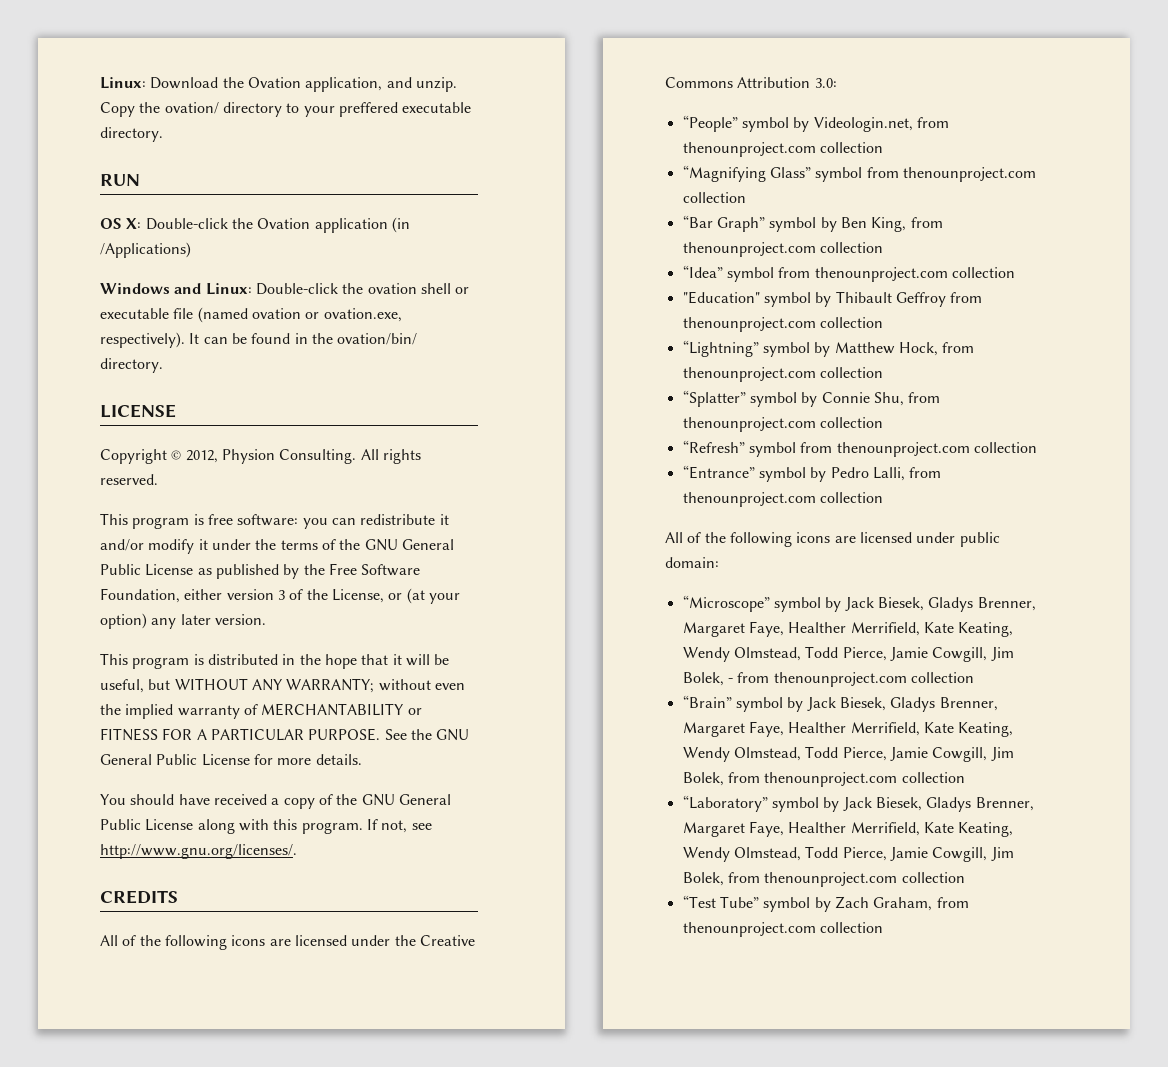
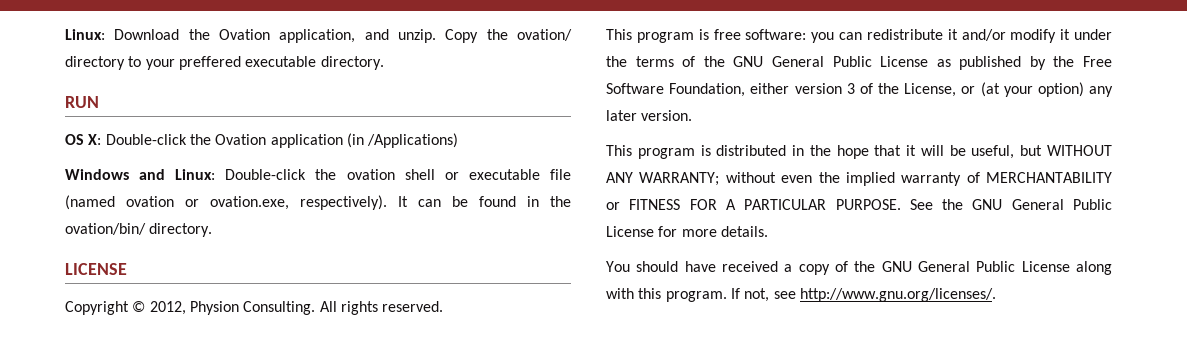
[100,890,178,904] [100,935,475,950] [665,77,837,88] [682,115,949,132] [682,142,883,157] [682,165,1036,182] [682,192,746,203] [682,215,943,232] [682,242,883,257] [682,265,1015,282] [682,291,983,307] [682,317,883,332] [682,340,975,357] [682,367,883,382] [682,390,941,407] [682,417,883,432] [682,440,1037,457] [682,465,942,482] [682,492,883,507] [665,532,1000,547] [665,557,719,568] [682,595,1036,612] [682,621,1014,637] [682,646,1014,662] [682,672,974,687] [682,695,998,712] [682,721,1014,737] [682,746,1014,762] [682,772,965,787] [682,795,1034,812] [682,821,1014,837] [682,846,1014,862] [682,872,965,887] [682,895,969,912] [682,922,883,937] // CREDITS // All of the following icons are licensed under the Creative Commons Attribution 3.0: // “People” symbol by Videologin.net, from thenounproject.com collection // “Magnifying Glass” symbol from thenounproject.com collection // “Bar Graph” symbol by Ben King, from thenounproject.com collection // “Idea” symbol from thenounproject.com collection // "Education" symbol by Thibault Geffroy from thenounproject.com collection // “Lightning” symbol by Matthew Hock, from thenounproject.com collection // “Splatter” symbol by Connie Shu, from thenounproject.com collection // “Refresh” symbol from thenounproject.com collection // “Entrance” symbol by Pedro Lalli, from thenounproject.com collection // All of the following icons are licensed under public domain: // “Microscope” symbol by Jack Biesek, Gladys Brenner, Margaret Faye, Healther Merrifield, Kate Keating, Wendy Olmstead, Todd Pierce, Jamie Cowgill, Jim Bolek, - from thenounproject.com collection // “Brain” symbol by Jack Biesek, Gladys Brenner, Margaret Faye, Healther Merrifield, Kate Keating, Wendy Olmstead, Todd Pierce, Jamie Cowgill, Jim Bolek, from thenounproject.com collection // “Laboratory” symbol by Jack Biesek, Gladys Brenner, Margaret Faye, Healther Merrifield, Kate Keating, Wendy Olmstead, Todd Pierce, Jamie Cowgill, Jim Bolek, from thenounproject.com collection // “Test Tube” symbol by Zach Graham, from thenounproject.com collection -> (996, 295) none

